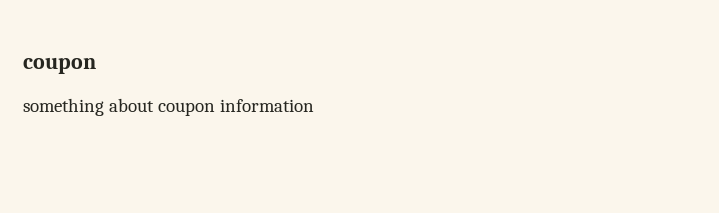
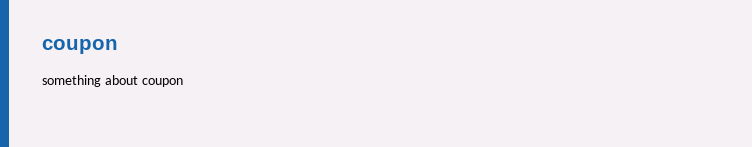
[220,99,315,112] information -> (183, 82) none

